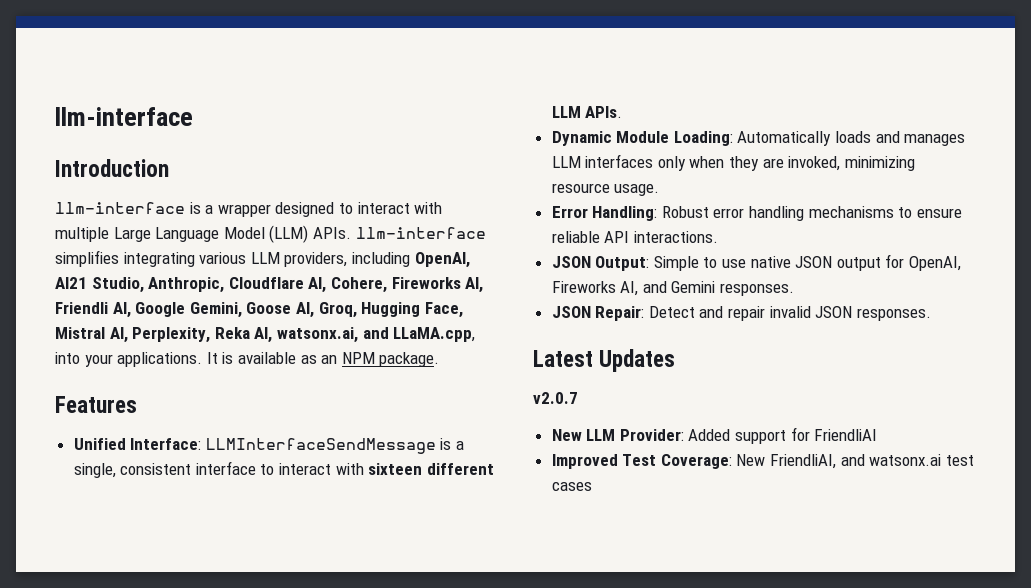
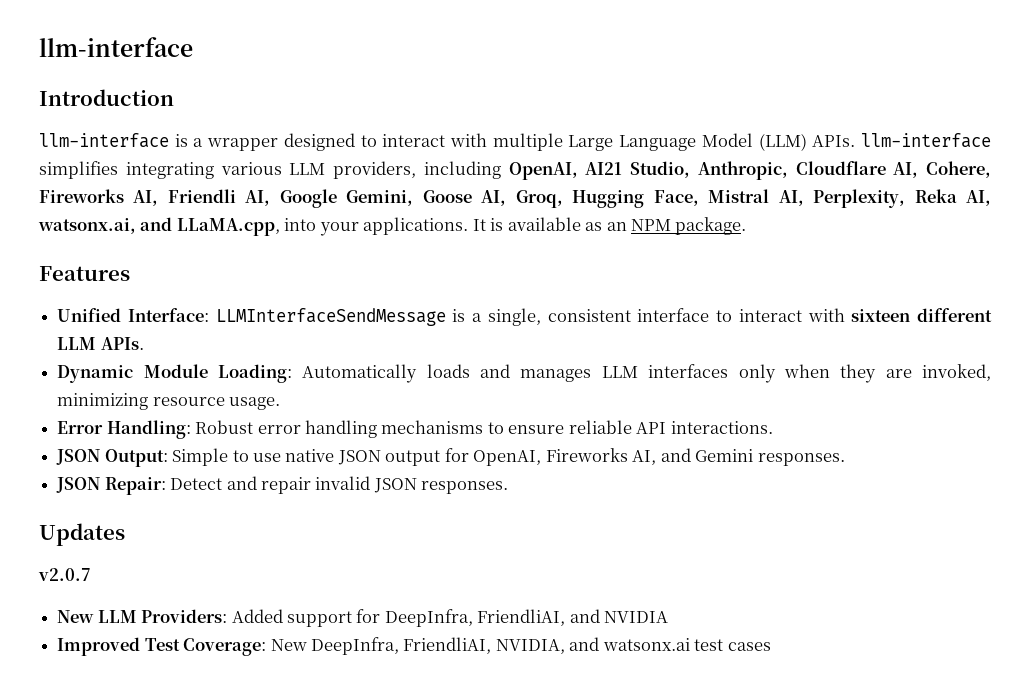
[533,350,593,367] Latest -> (509, 487) none
[619,429,684,441] Provider: -> [141,609,228,623] Providers:
[814,429,878,441] FriendliAI -> [384,609,669,627] DeepInfra, FriendliAI, and NVIDIA
[770,454,837,469] FriendliAI, -> [310,637,565,655] DeepInfra, FriendliAI, NVIDIA,

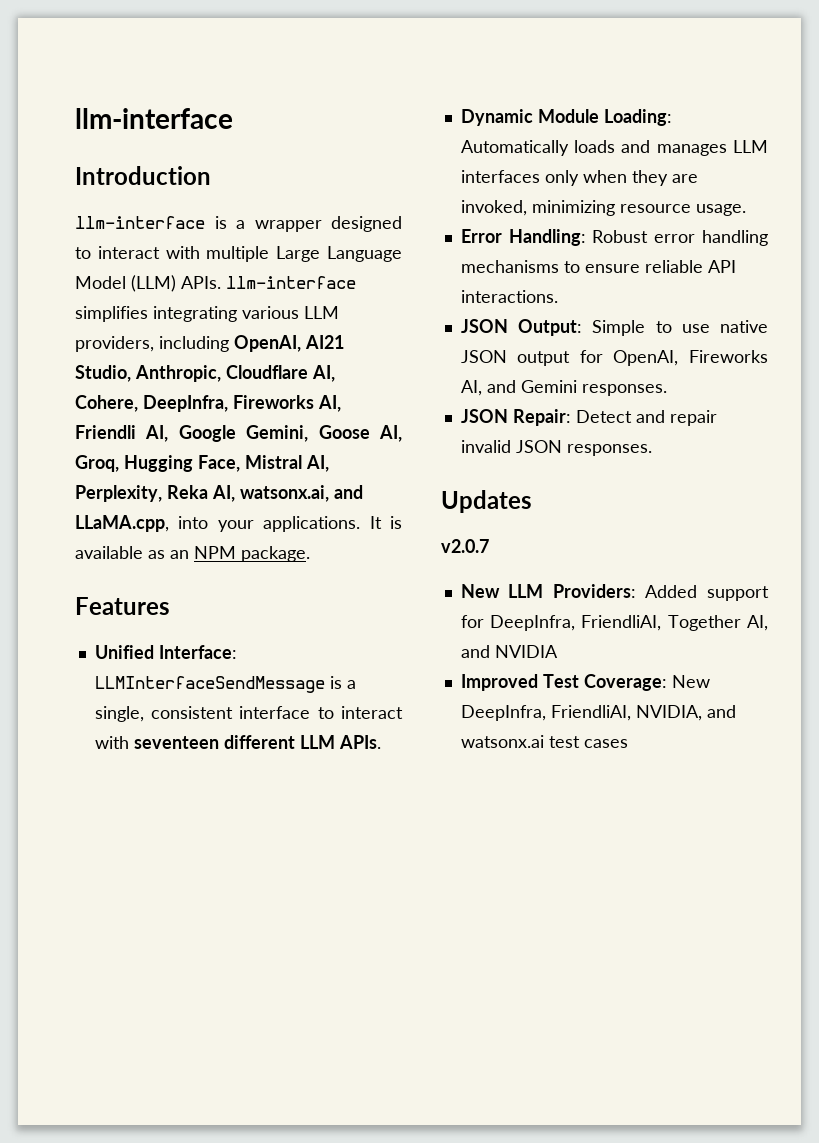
(991, 169) none -> [143,395,228,412] DeepInfra,
[851,309,911,322] sixteen -> [133,736,219,749] seventeen
(566, 617) none -> [667,615,768,631] Together AI,

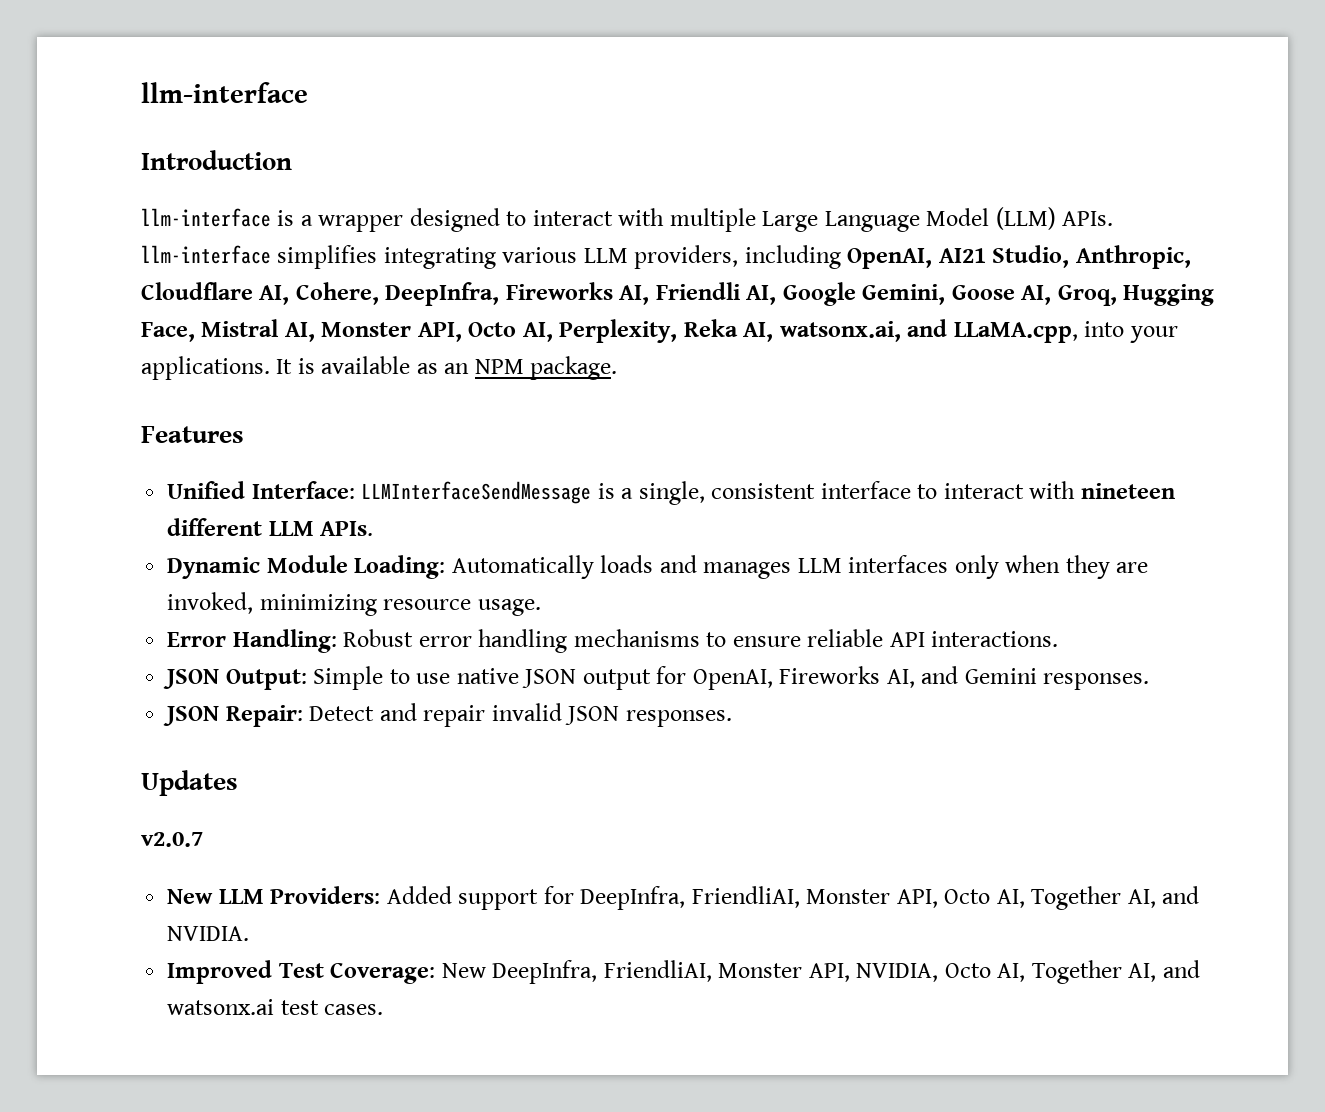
(329, 463) none -> [321,322,553,342] Monster API, Octo AI,
[133,736,219,749] seventeen -> [1080,483,1175,499] nineteen
[667,615,768,631] [460,645,558,658] Together AI, and NVIDIA -> [806,886,1200,910] [167,926,250,941] Monster API, Octo AI, Together AI, and NVIDIA.
[635,705,702,721] NVIDIA, -> [718,960,1157,984] Monster API, NVIDIA, Octo AI, Together AI,
[583,739,628,748] cases -> [324,1004,384,1015] cases.

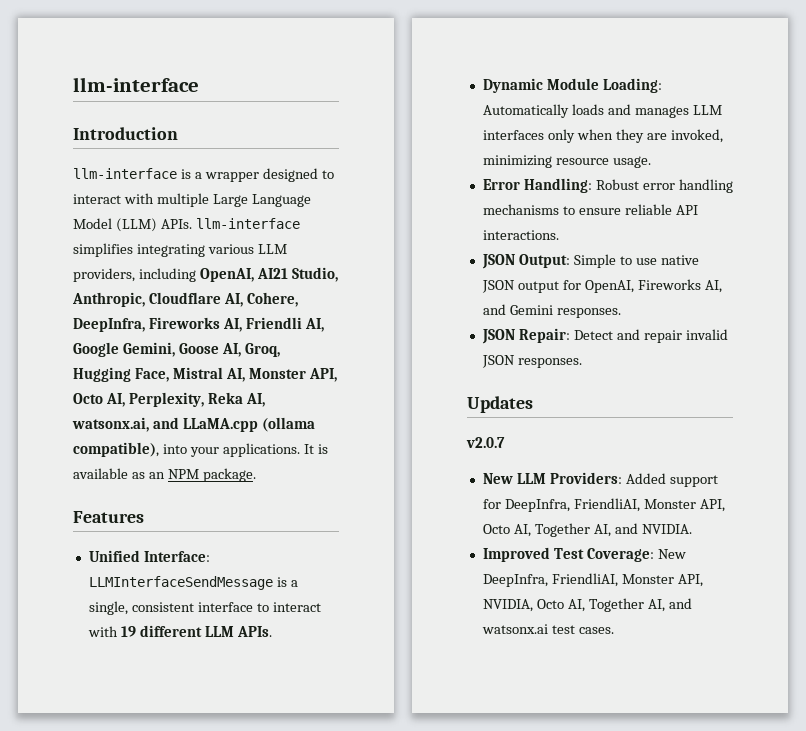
[953,322,1078,343] LLaMA.cpp, -> [182,417,315,432] [73,442,159,457] LLaMA.cpp (ollama compatible),
[1080,483,1175,499] nineteen -> [120,626,136,637] 19

